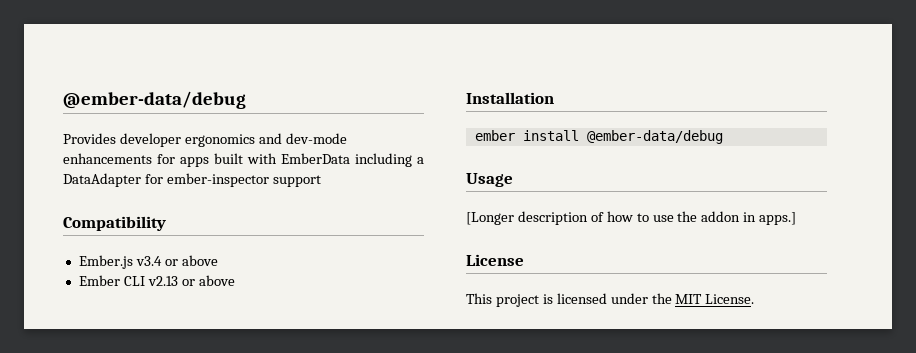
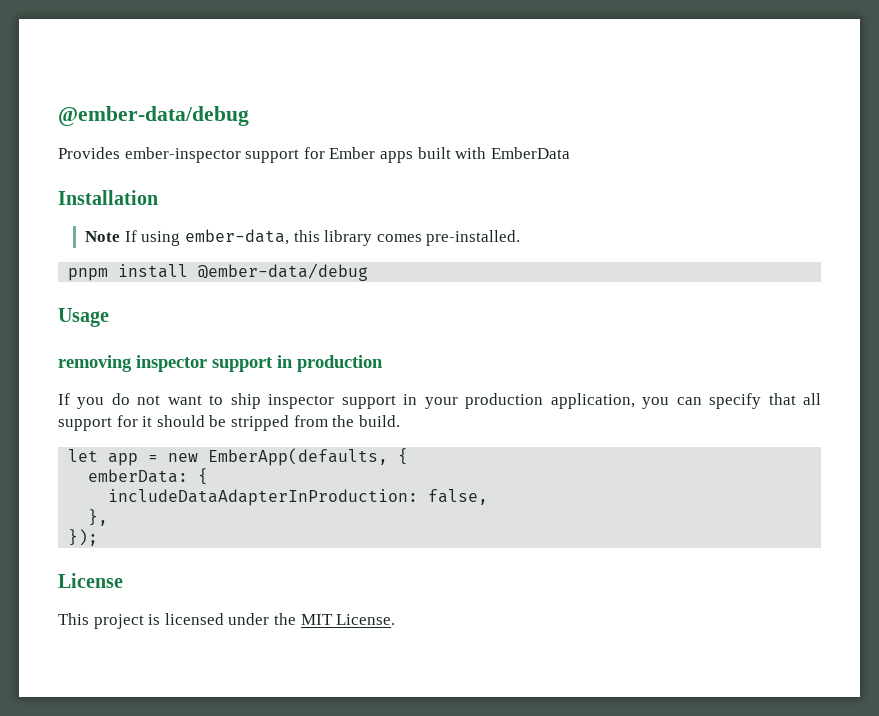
[119,133,347,147] [63,153,424,167] [63,173,321,187] [63,216,166,231] [78,255,218,269] [78,275,235,286] [466,92,554,104] [474,130,723,144] [466,173,513,187] [466,211,797,225] developer ergonomics and dev-mode enhancements for apps built with EmberData including a DataAdapter for ember-inspector support // Compatibility // Ember.js v3.4 or above // Ember CLI v2.13 or above // Installation // ember install @ember-data/debug // Usage // [Longer description of how to use the addon in apps.] -> [124,147,570,163] [58,190,158,205] [85,229,521,246] [68,263,369,281] [58,308,109,327] [58,355,383,372] [58,393,822,409] [58,415,400,431] [68,448,409,466] [88,468,209,485] [108,489,489,506] [88,509,109,526] [68,529,99,546] ember-inspector support for Ember apps built with EmberData // Installation // Note If using ember-data, this library comes pre-installed. // pnpm install @ember-data/debug // Usage // removing inspector support in production // If you do not want to ship inspector support in your production application, you can specify that all support for it should be stripped from the build. // let app = new EmberApp(defaults, { // emberData: { // includeDataAdapterInProduction: false, // }, // });

